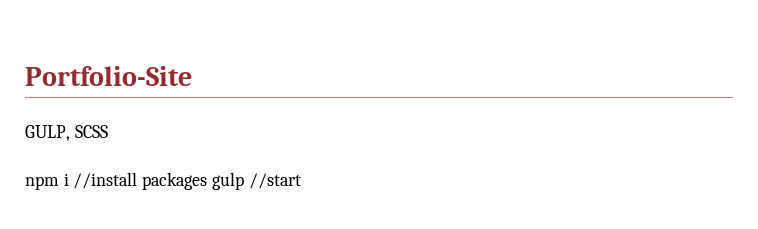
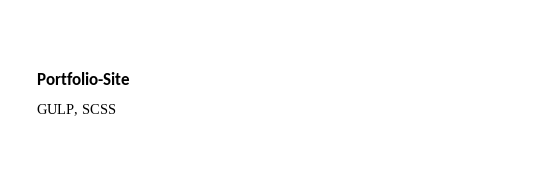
[25,172,301,190] // npm i //install packages gulp //start -> (116, 109) none

